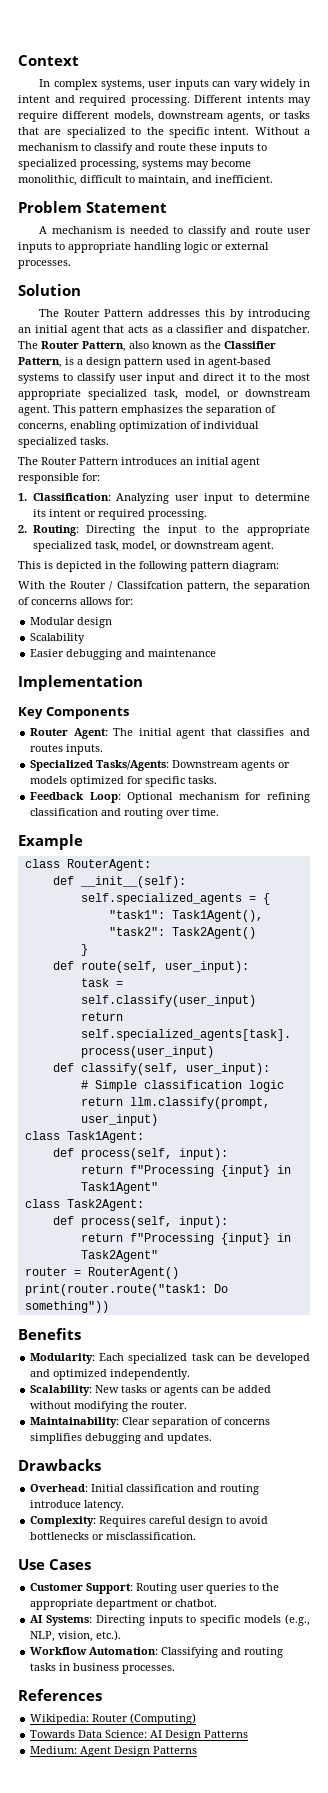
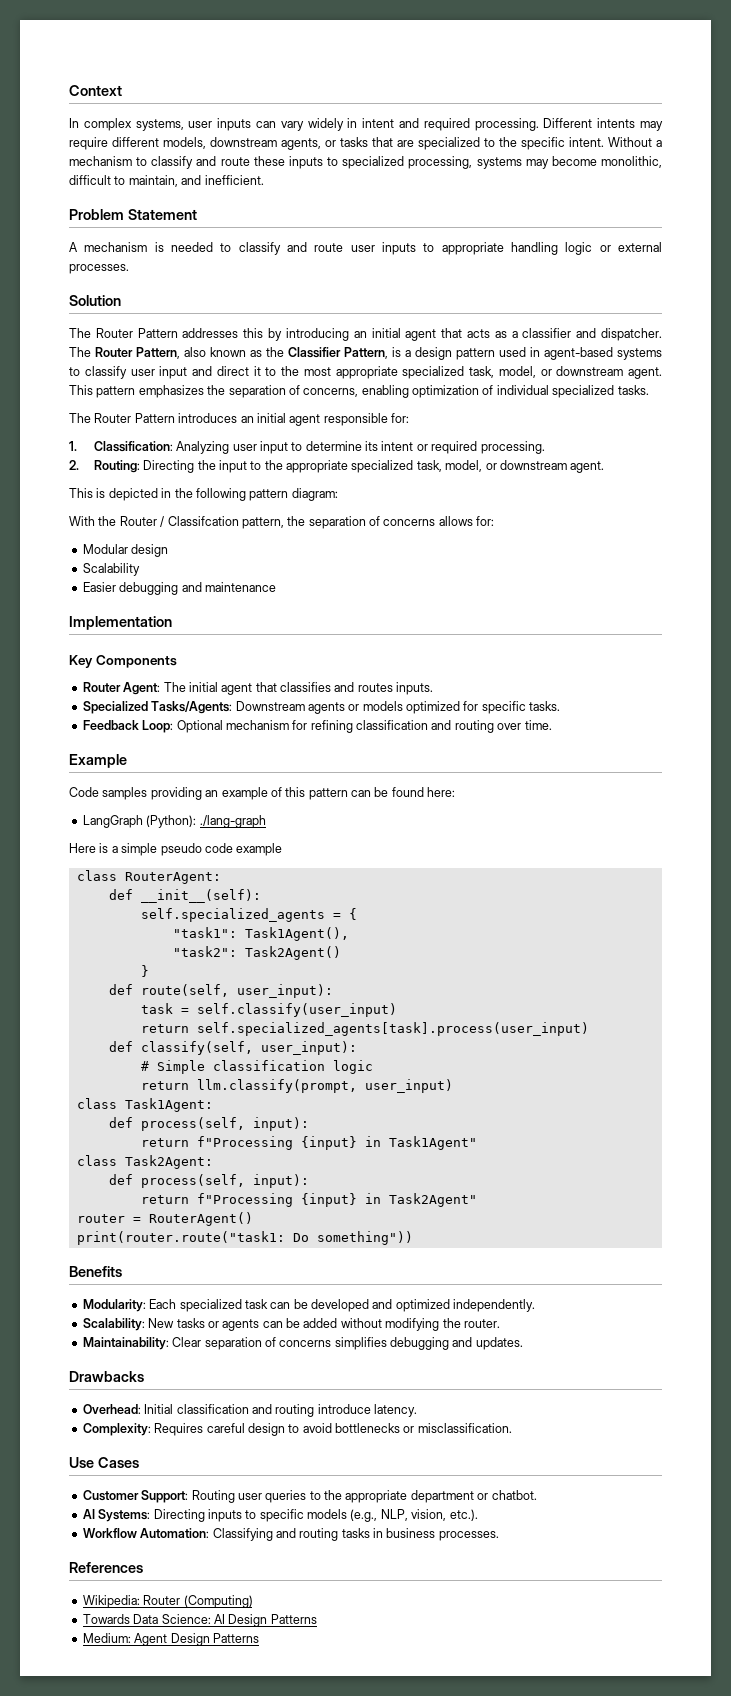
(83, 842) none -> [69,787,456,800] [82,815,266,828] [69,843,283,856] // Code samples providing an example of this pattern can be found here: // LangGraph (Python): ./lang-graph // Here is a simple pseudo code example

